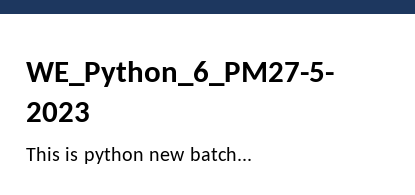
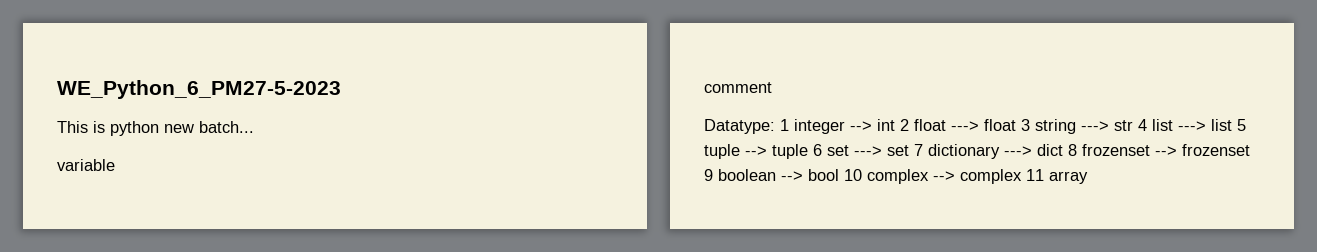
(252, 154) none -> [57,159,115,171] [704,82,772,93] [704,119,1246,134] [704,144,1250,159] [704,169,1088,184] // variable // comment // Datatype: 1 integer --> int 2 float ---> float 3 string ---> str 4 list ---> list 5 tuple --> tuple 6 set ---> set 7 dictionary ---> dict 8 frozenset --> frozenset 9 boolean --> bool 10 complex --> complex 11 array

